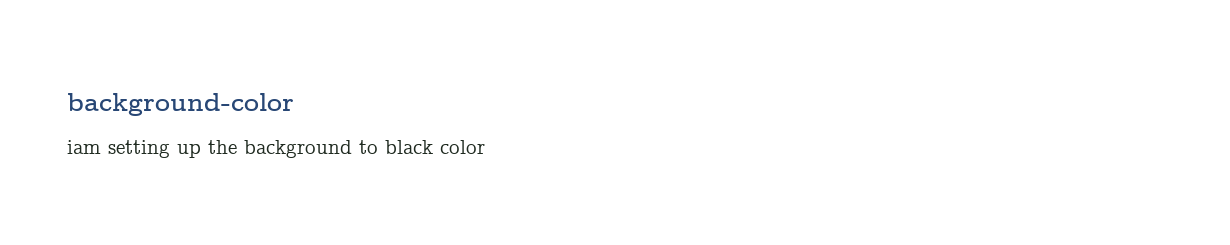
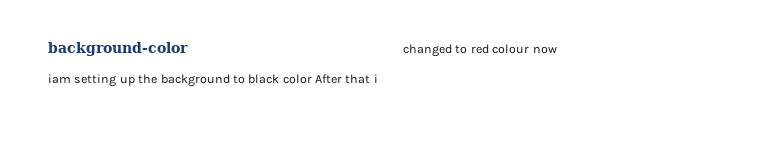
(485, 147) none -> [315,74,378,84] [403,44,557,57] After that i changed to red colour now

